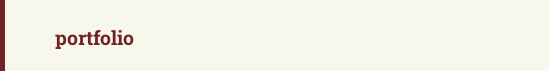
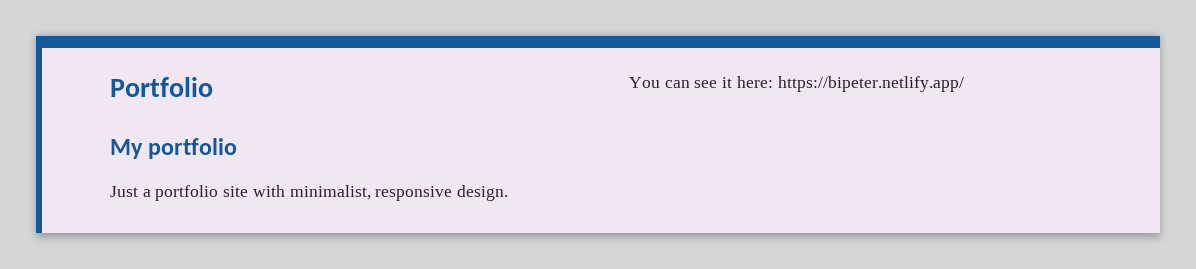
[55,29,134,49] portfolio -> [110,77,213,97] [110,138,238,159] [110,185,509,201] [629,76,964,92] Portfolio // My portfolio // Just a portfolio site with minimalist, responsive design. // You can see it here: https://bipeter.netlify.app/

